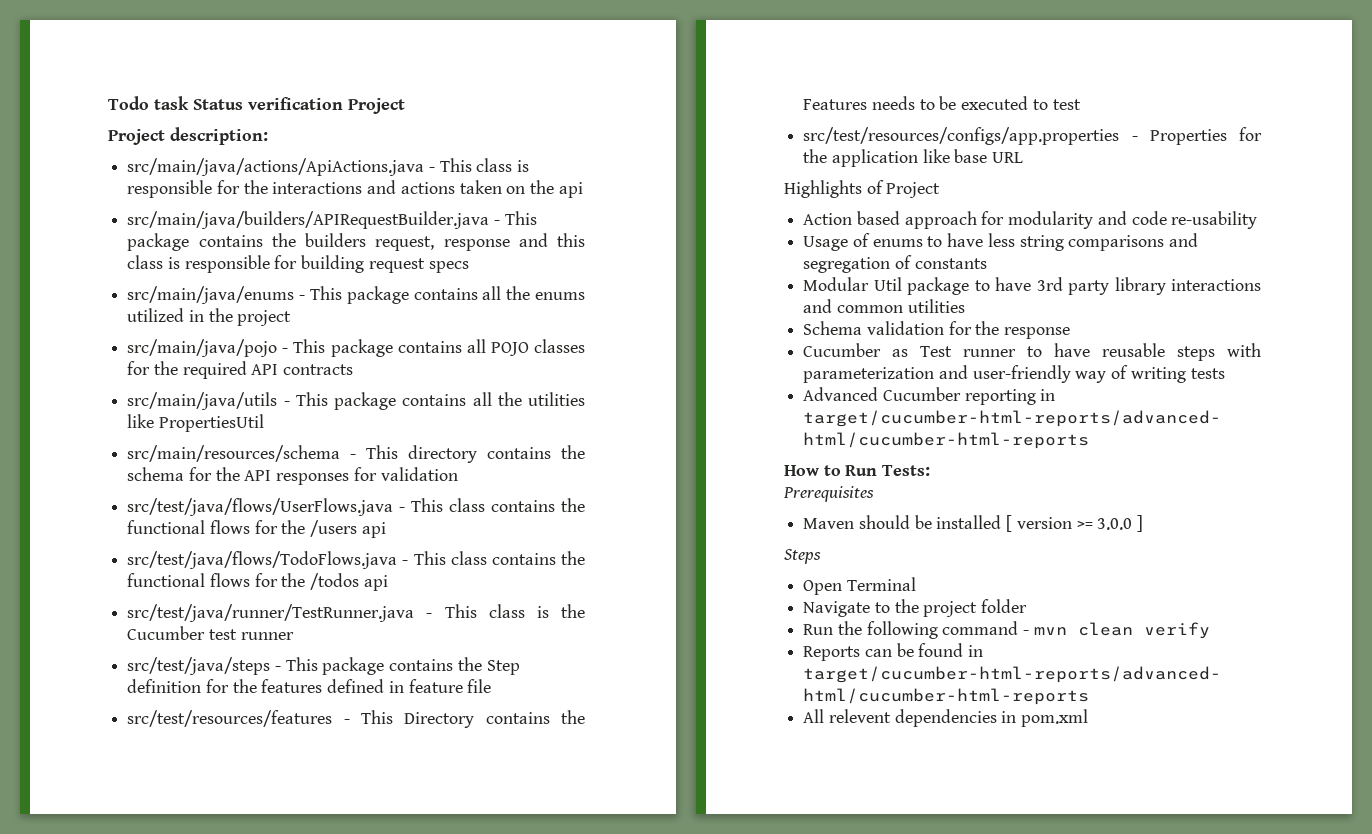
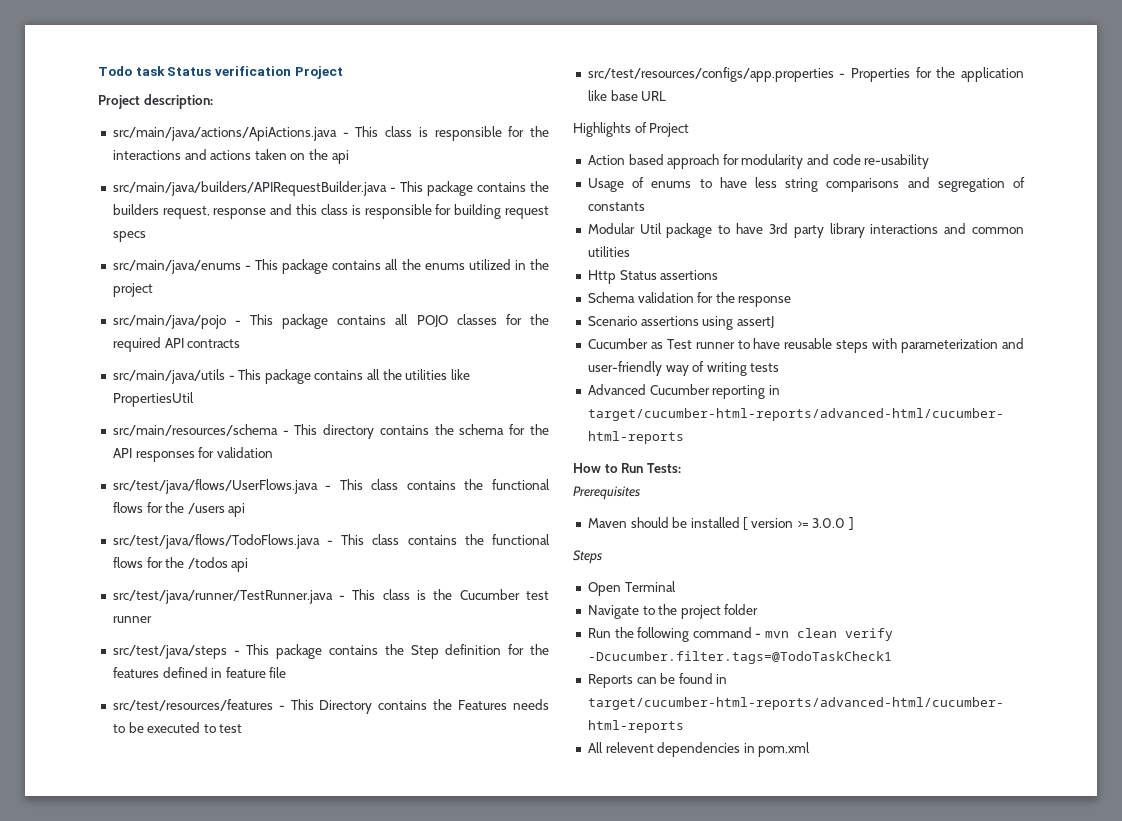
(965, 306) none -> [587,270,719,284] // Http Status assertions
(1071, 333) none -> [587,316,774,330] // Scenario assertions using assertJ
(1210, 630) none -> [587,651,892,664] -Dcucumber.filter.tags=@TodoTaskCheck1

